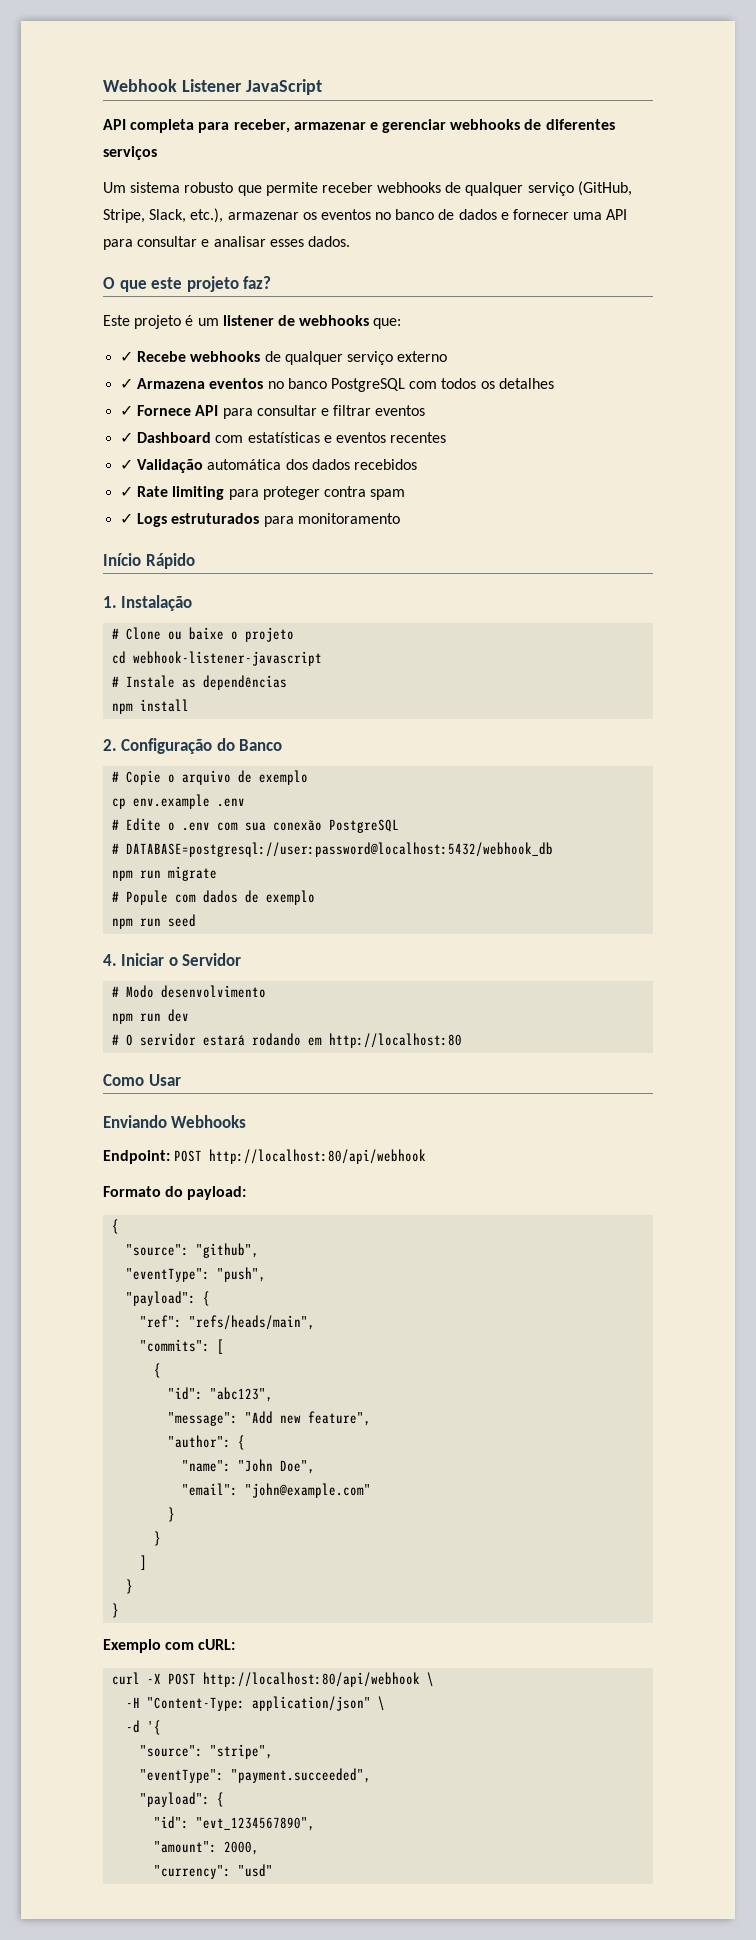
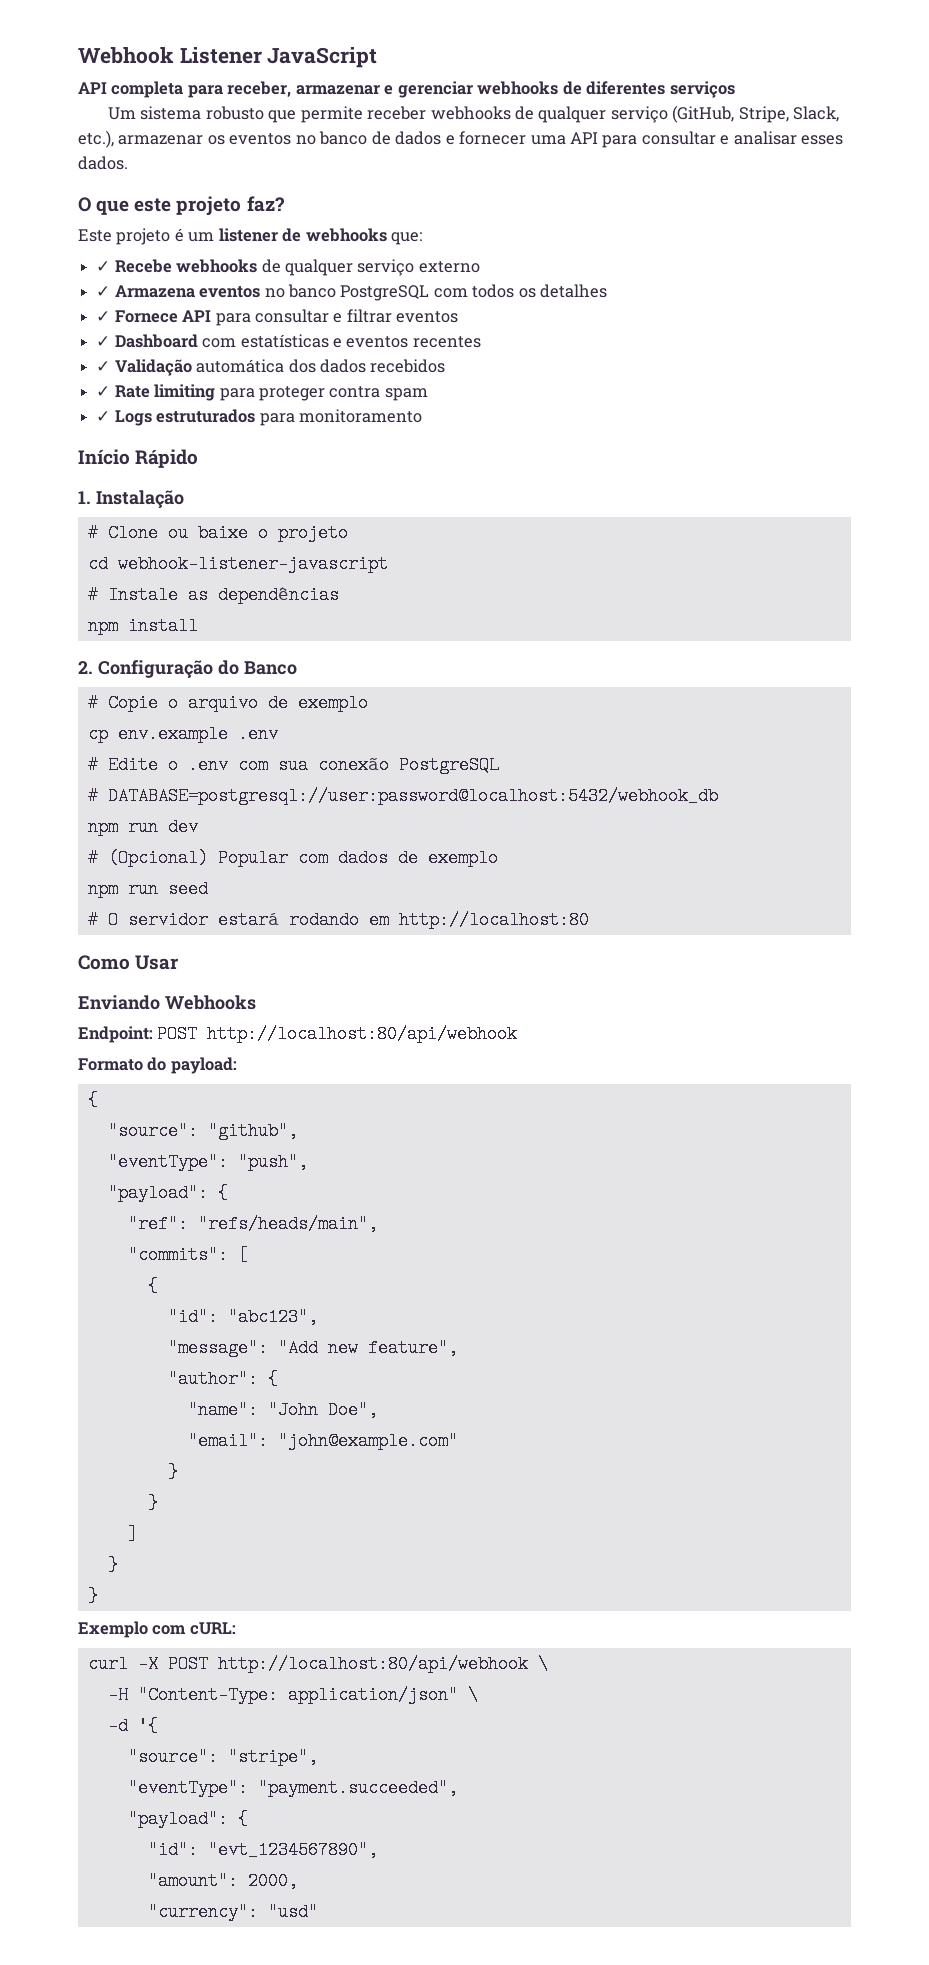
[168,866,218,881] [112,890,169,905] migrate // # Popule -> [167,818,198,836] [87,849,288,867] dev // # (Opcional) Popular
[103,953,242,966] [112,985,267,998] [112,1009,190,1024] // 4. Iniciar o Servidor // # Modo desenvolvimento // npm run dev -> (208, 889) none

